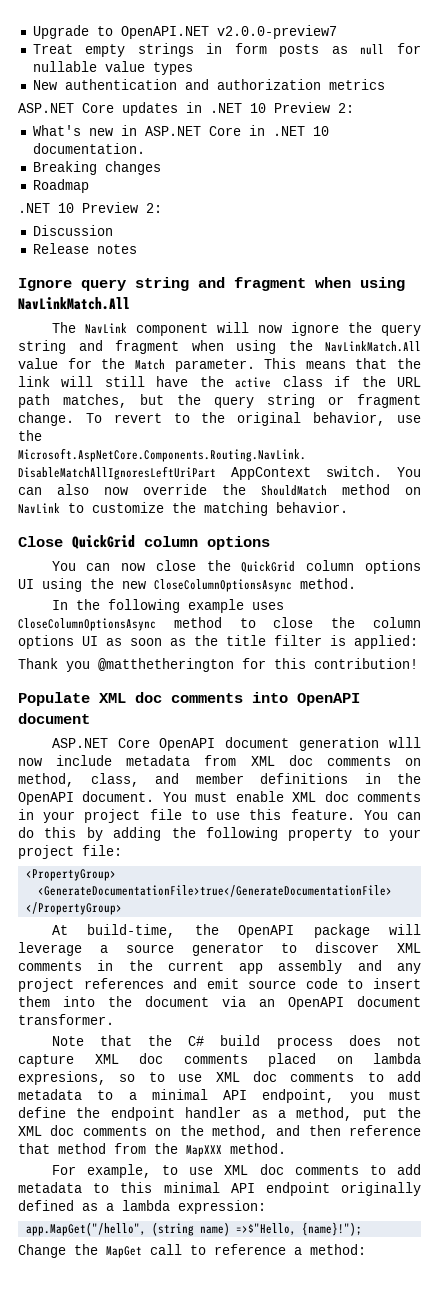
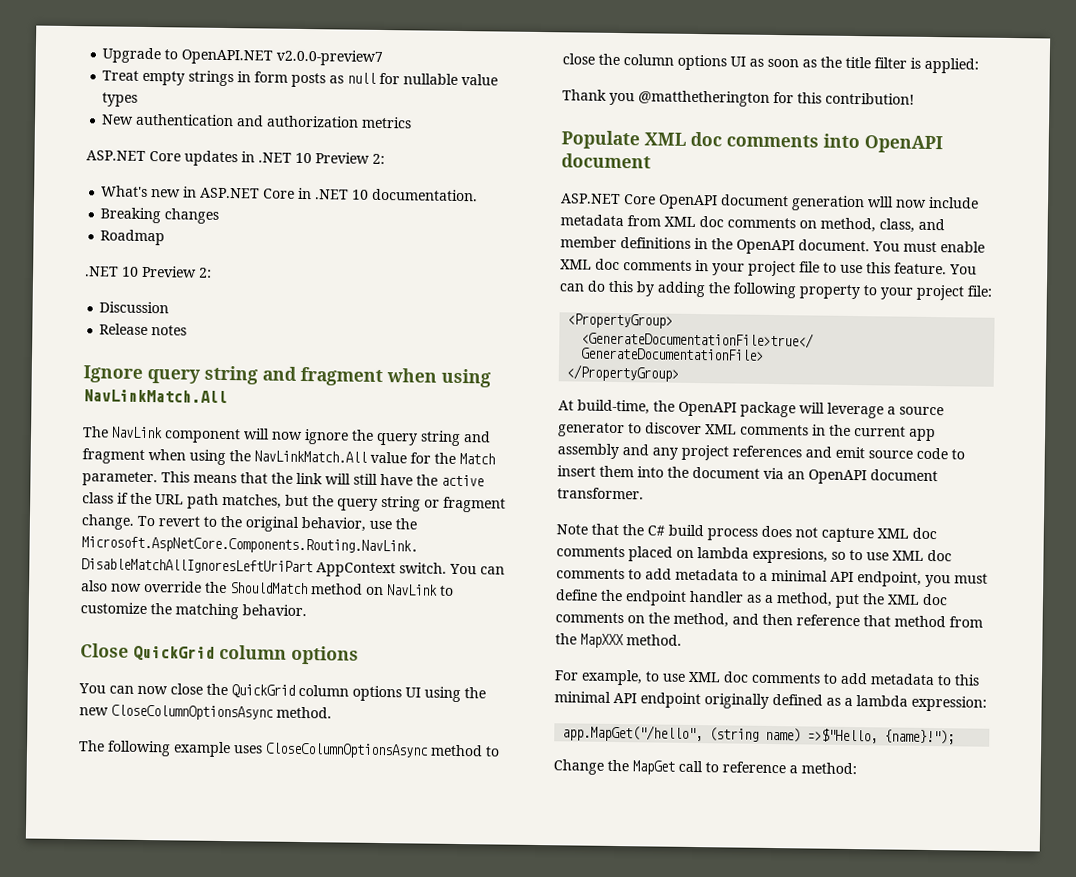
[51,599,100,610] In the -> [78,740,105,752] The

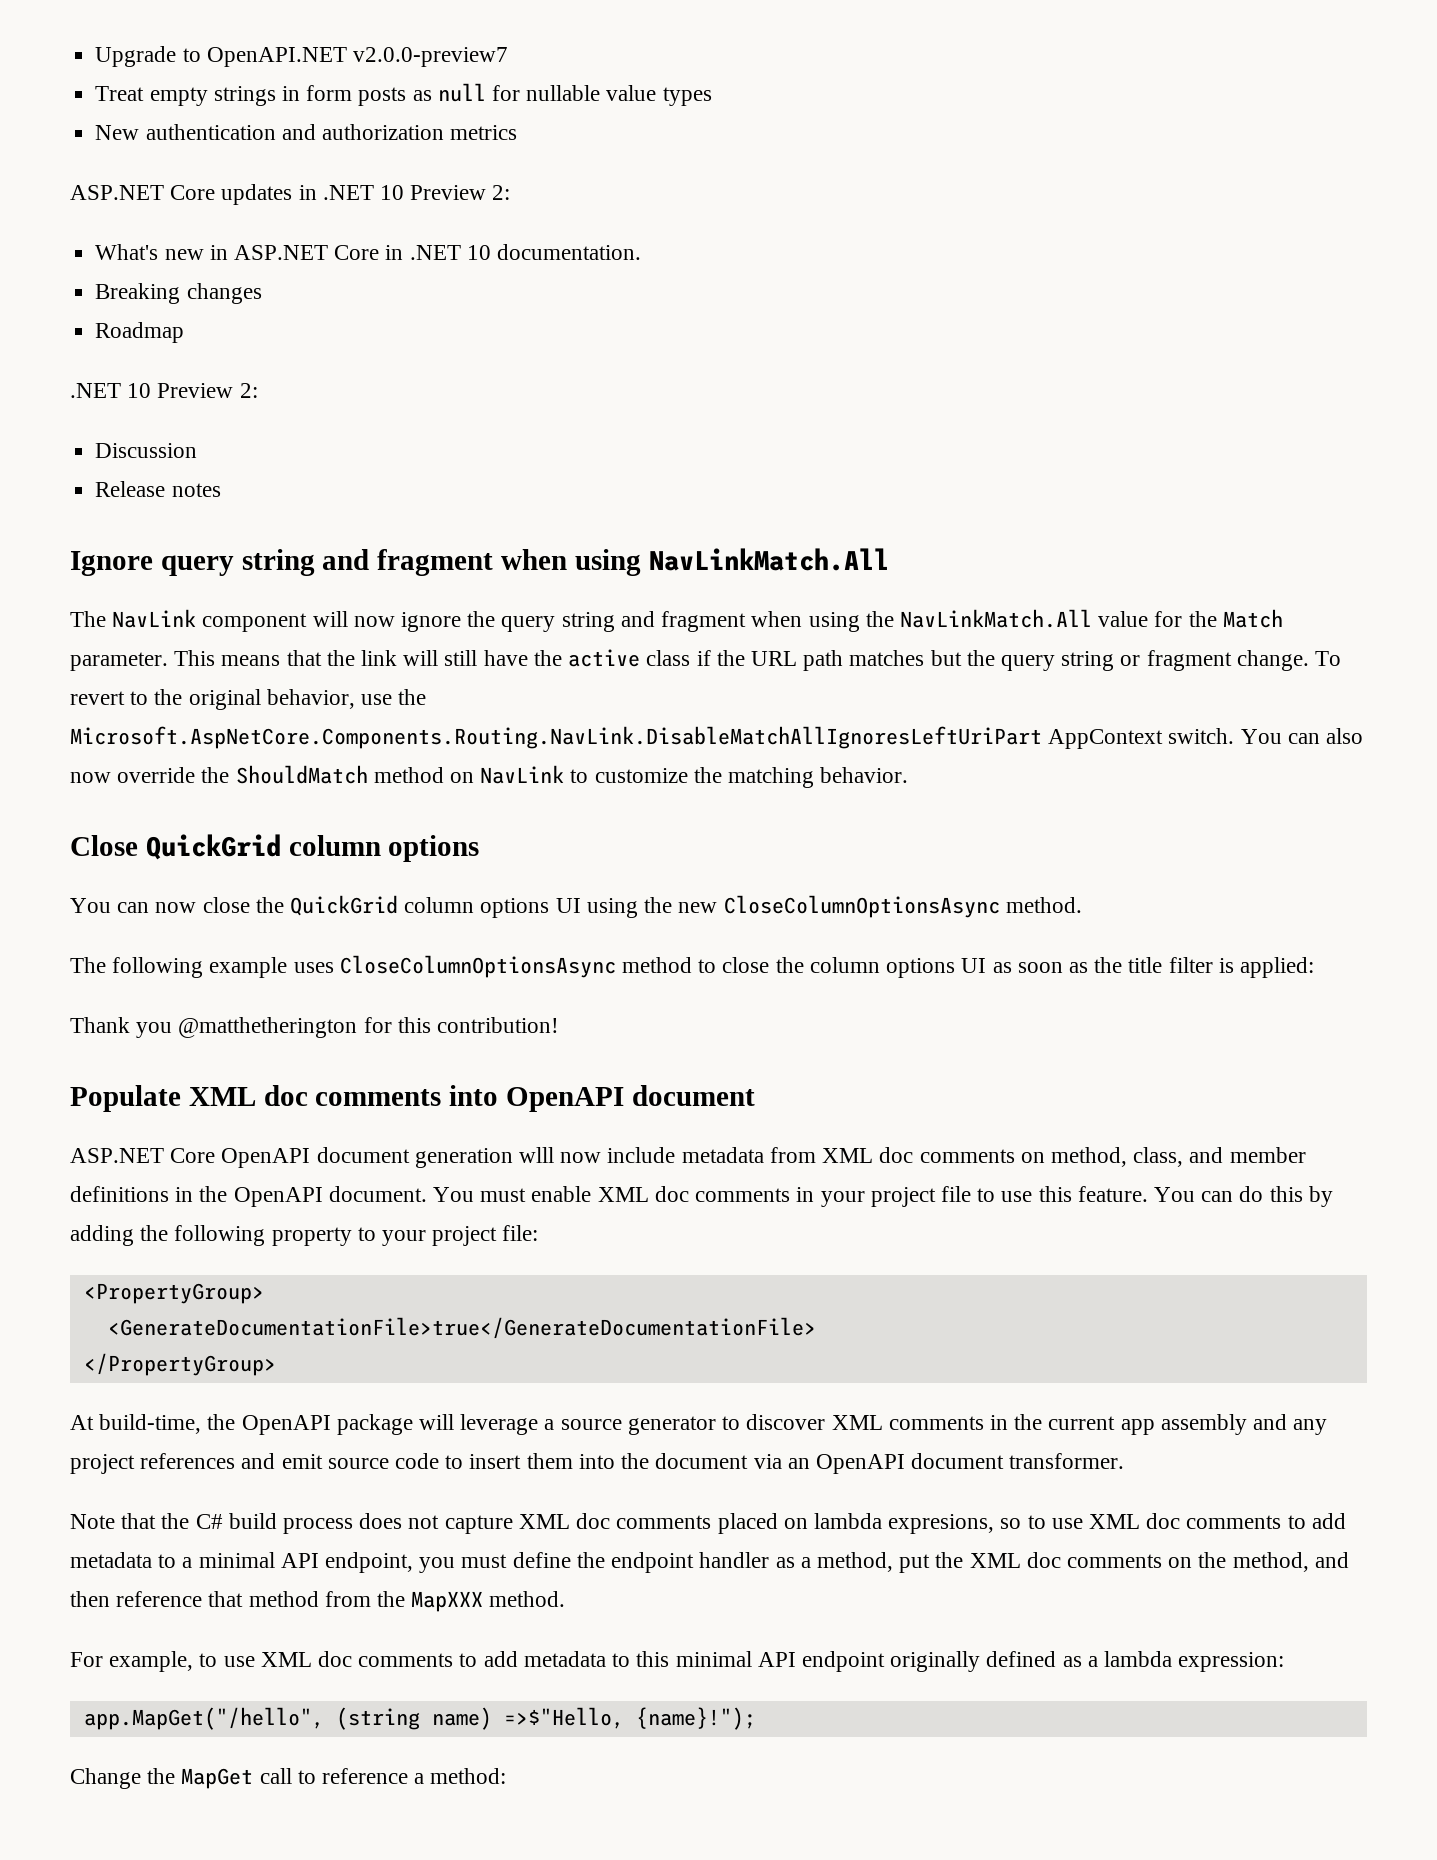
[222,493,282,509] matches, -> [849,650,925,666] matches

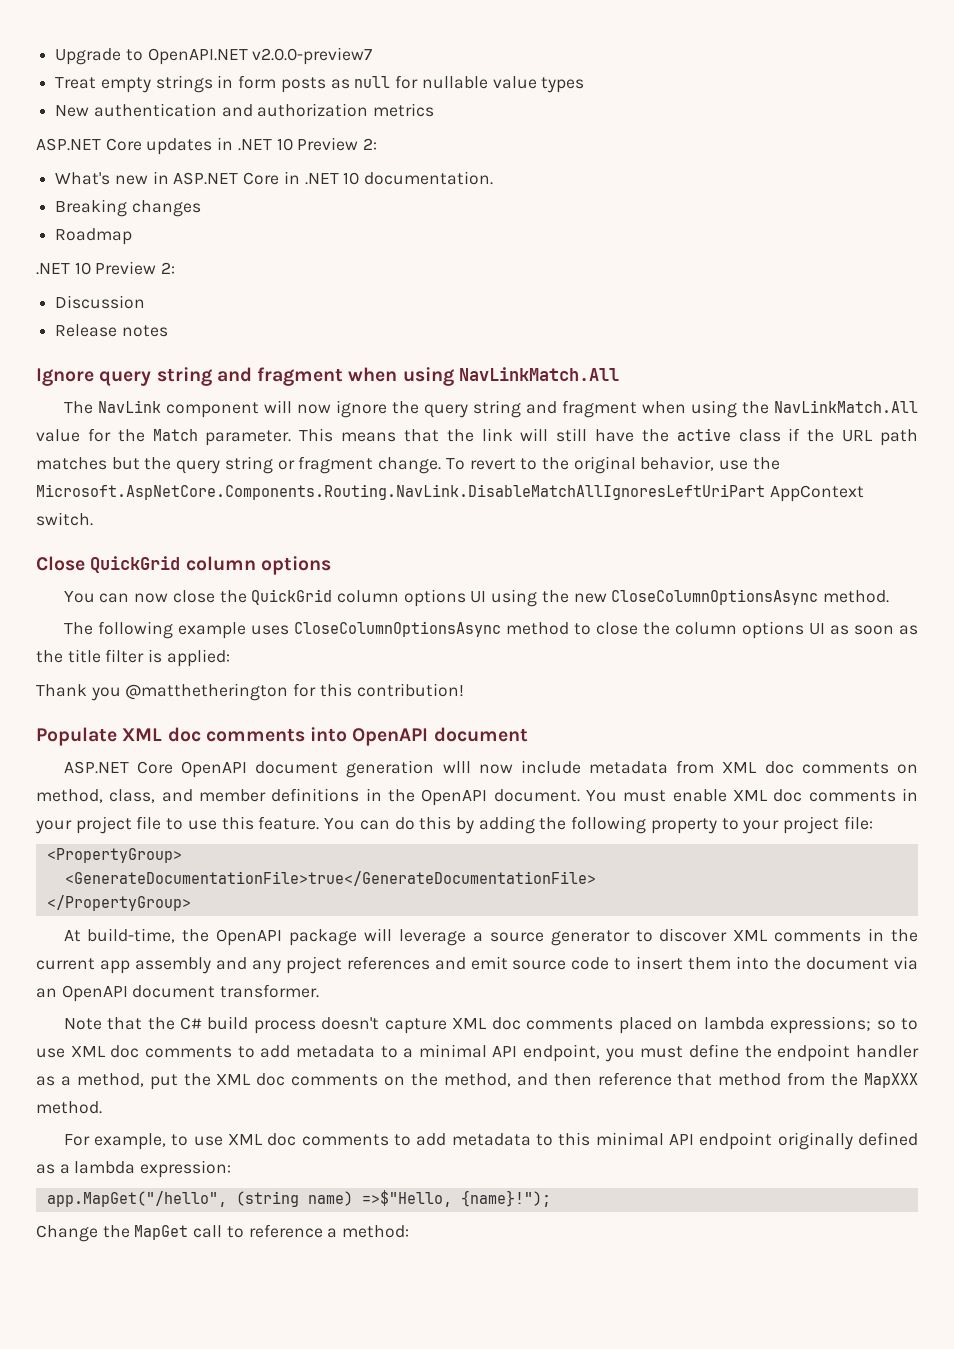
[1240,728,1364,744] [70,765,909,788] You can also now override the ShouldMatch method on NavLink to customize the matching behavior. -> (93, 519) none
[359,1513,440,1529] does not -> [321,1017,380,1030] doesn't
[888,1514,995,1534] expresions, -> [770,1016,872,1034] expressions;

